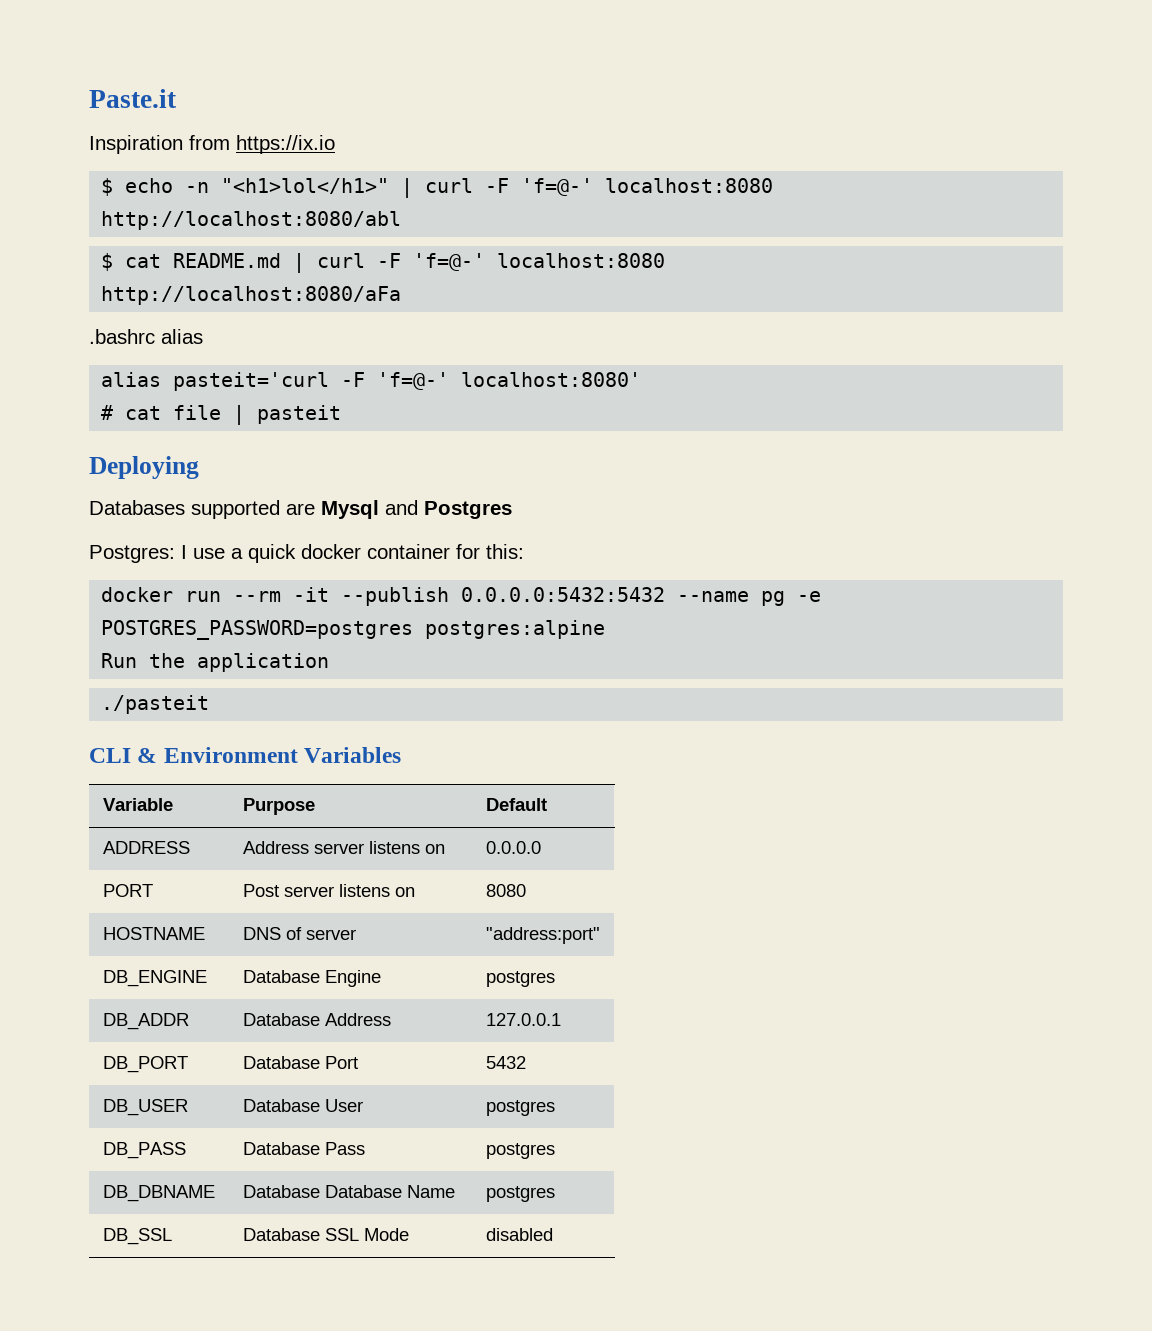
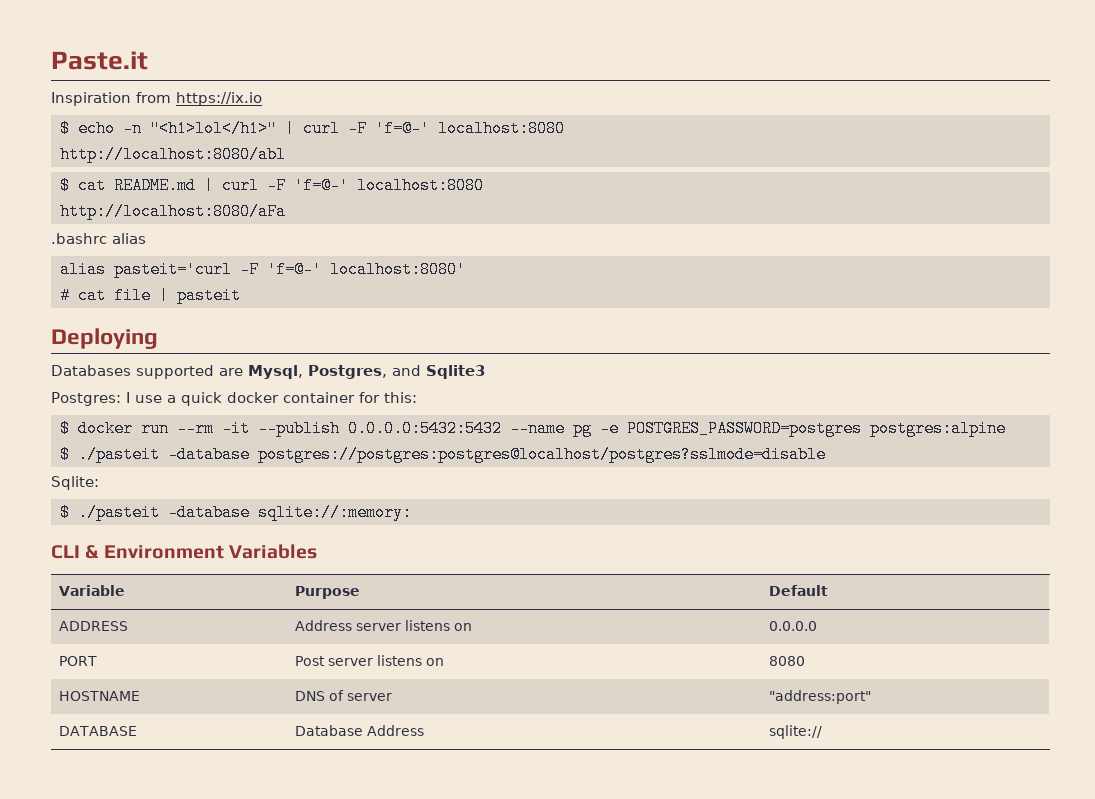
[321,500,512,519] Mysql and Postgres -> [248,365,485,379] Mysql, Postgres, and Sqlite3
(524, 551) none -> [60,420,70,437] $
[101,653,330,672] [101,695,210,714] Run the application // ./pasteit -> [60,446,826,463] [51,476,99,490] [60,504,412,521] $ ./pasteit -database postgres://postgres:postgres@localhost/postgres?sslmode=disable // Sqlite: // $ ./pasteit -database sqlite://:memory:
[102,970,207,987] [242,970,381,987] [485,971,555,987] [102,1013,189,1030] [242,1013,391,1026] [485,1013,561,1026] [102,1056,188,1073] [242,1056,358,1069] [485,1056,526,1069] [102,1099,188,1116] [242,1099,363,1112] [485,1100,555,1116] [102,1142,186,1159] [242,1142,365,1155] [485,1143,555,1159] [102,1185,215,1202] [242,1185,455,1198] [485,1186,555,1202] [102,1228,172,1245] [242,1228,409,1241] [485,1228,553,1241] DB_ENGINE | Database Engine | postgres // DB_ADDR | Database Address | 127.0.0.1 // DB_PORT | Database Port | 5432 // DB_USER | Database User | postgres // DB_PASS | Database Pass | postgres // DB_DBNAME | Database Database Name | postgres // DB_SSL | Database SSL Mode | disabled -> [58,726,137,736] [294,725,424,736] [768,725,822,739] DATABASE | Database Address | sqlite://

